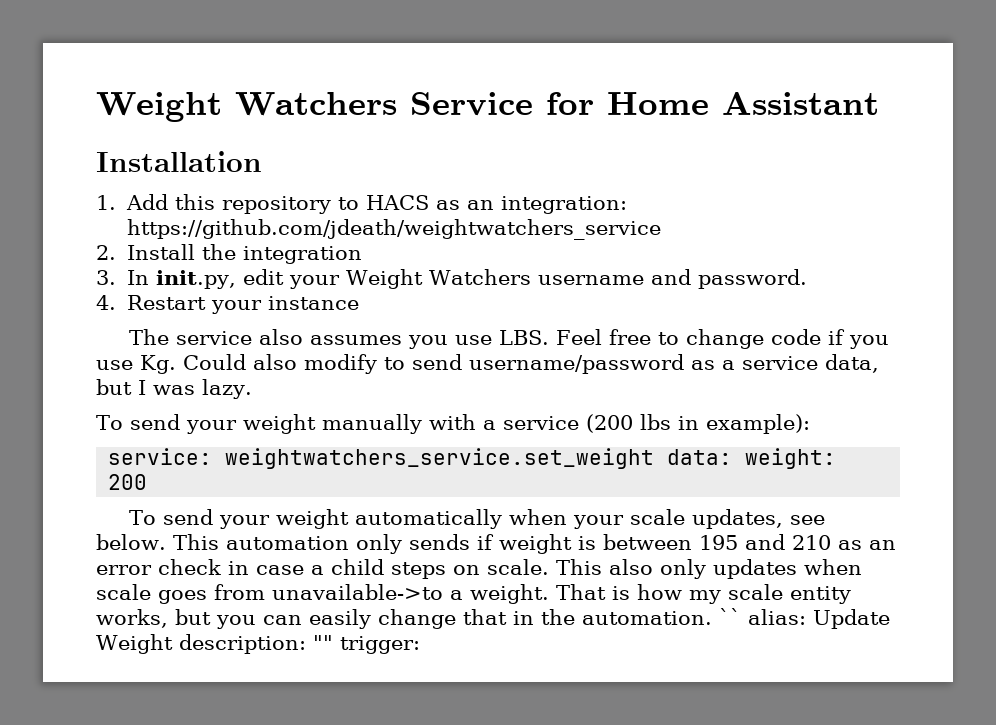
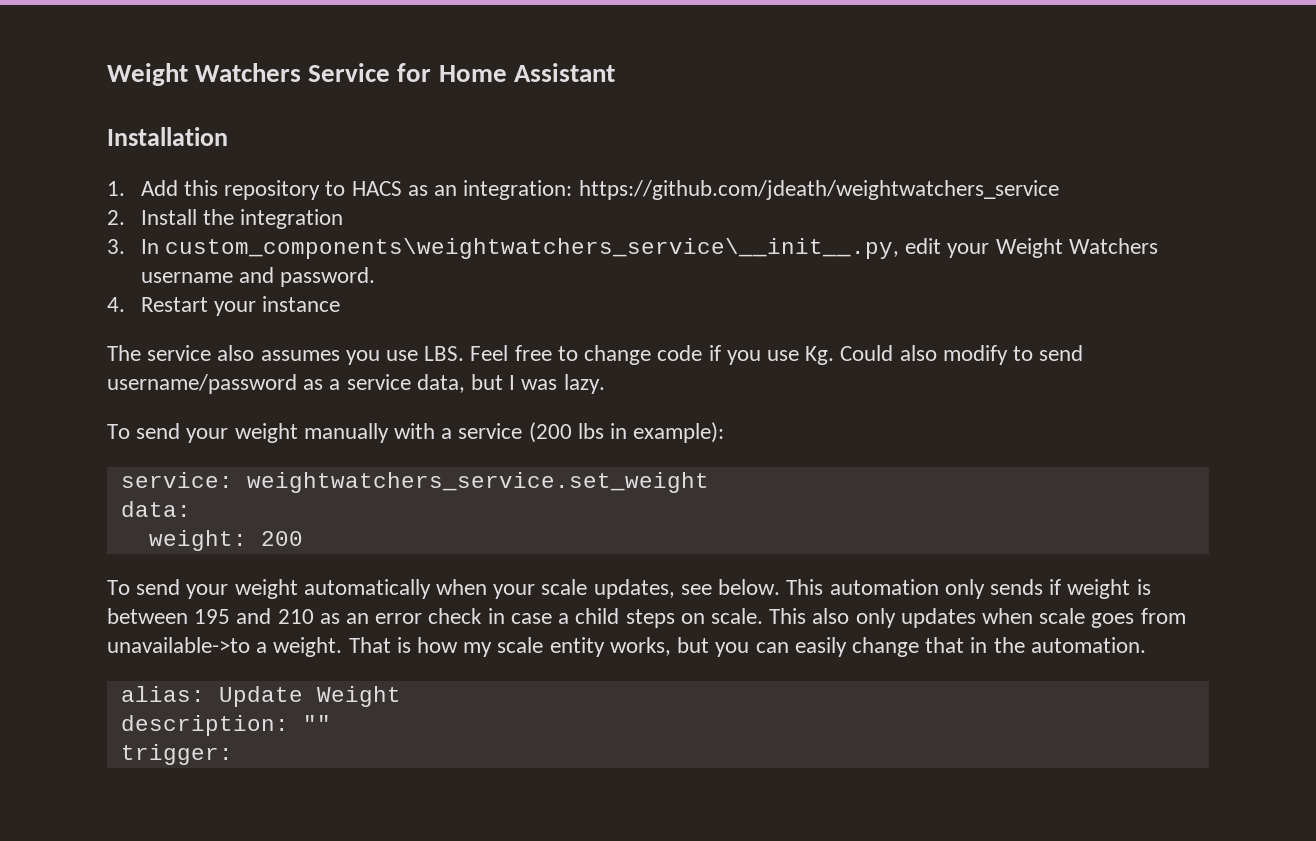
[156,270,237,289] init.py, -> [165,238,900,259] custom_components\weightwatchers_service\__init__.py,
(655, 458) none -> (709, 482) //
(733, 457) none -> (191, 509) //
[719,608,741,625] `` -> (1146, 645) //
(173, 644) none -> (401, 696) //
(333, 642) none -> (331, 723) //

